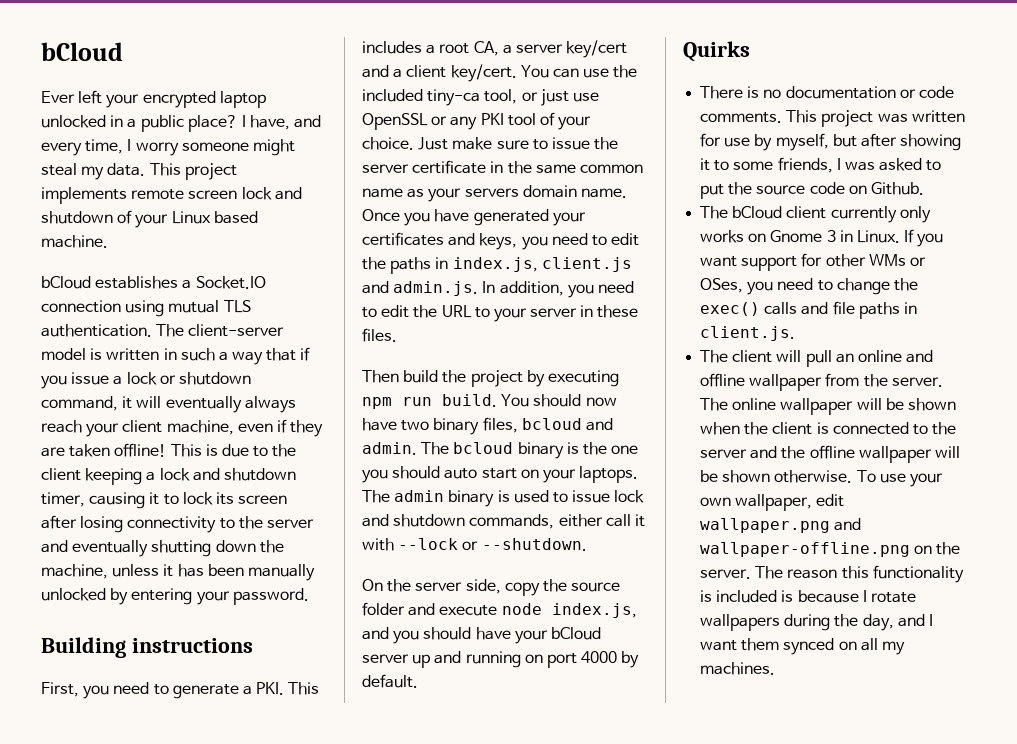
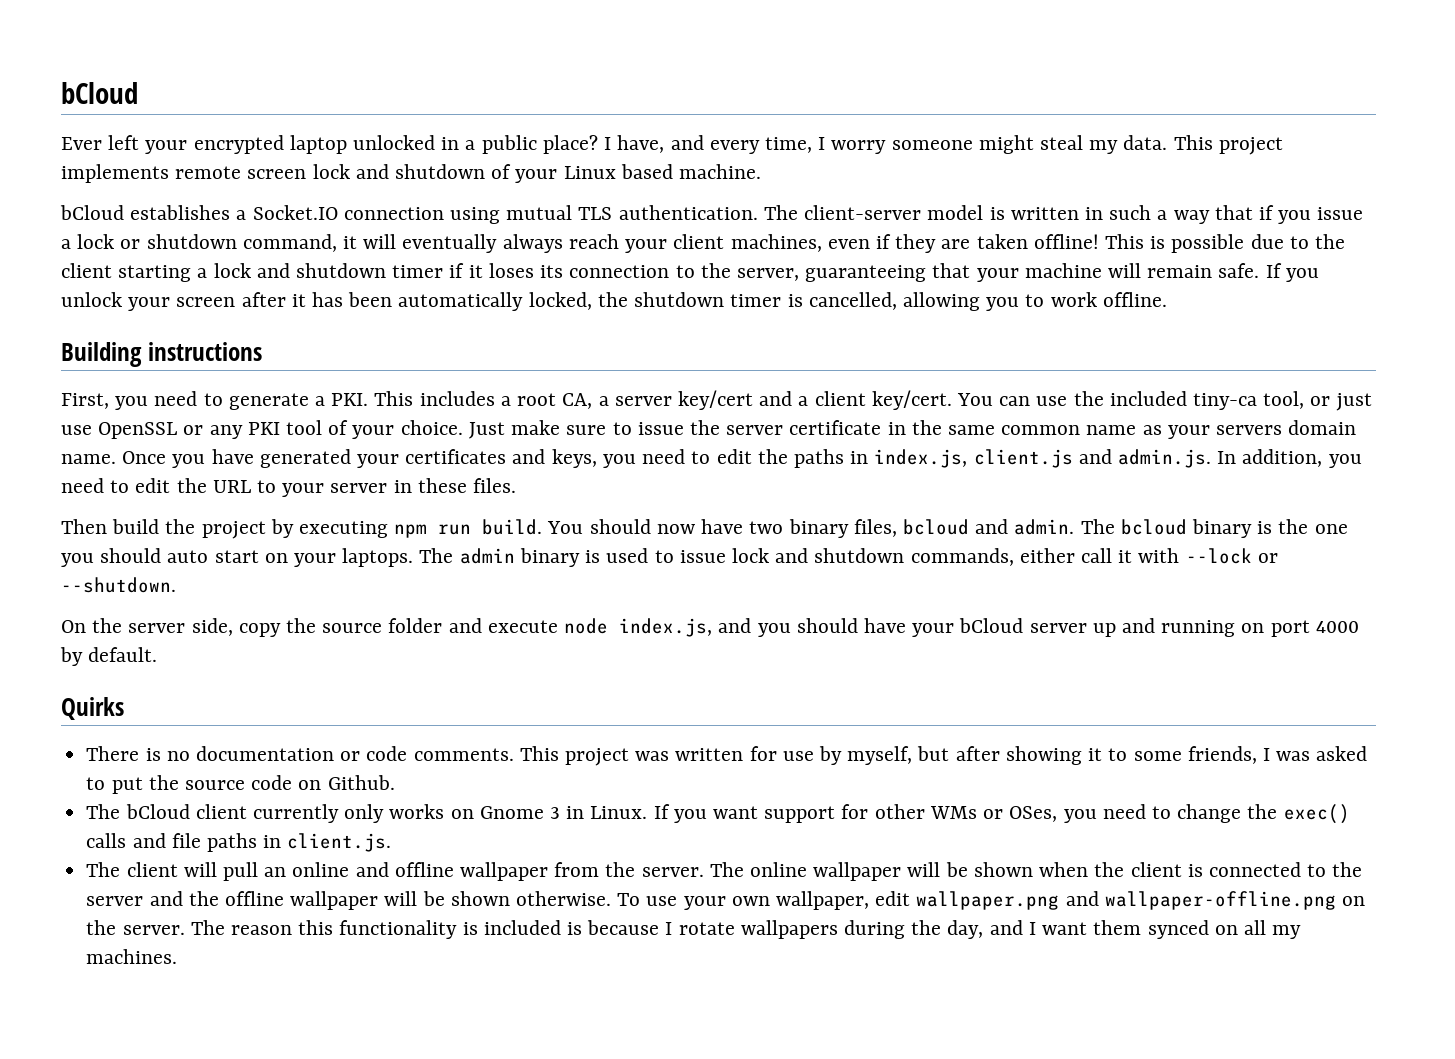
[166,420,234,435] machine, -> [730,234,822,252] machines,
(218, 450) none -> [1171,234,1245,253] possible
[85,468,143,485] keeping -> [118,265,192,282] starting
[41,492,288,509] [41,515,314,533] [41,540,284,557] [41,564,315,581] [41,588,309,605] timer, causing it to lock its screen after losing connectivity to the server and eventually shutting down the machine, unless it has been manually unlocked by entering your password. -> [392,263,1319,282] [61,292,1167,311] timer if it loses its connection to the server, guaranteeing that your machine will remain safe. If you unlock your screen after it has been automatically locked, the shutdown timer is cancelled, allowing you to work offline.

